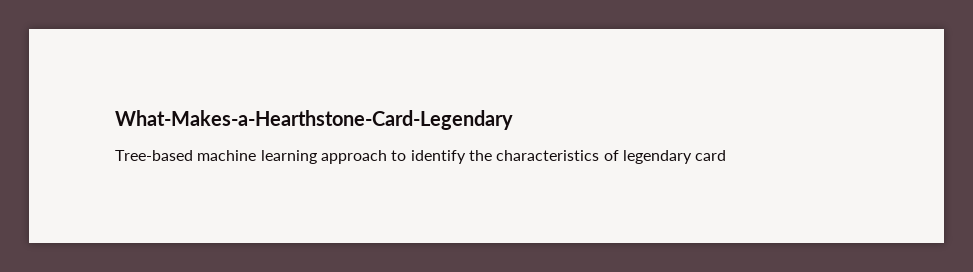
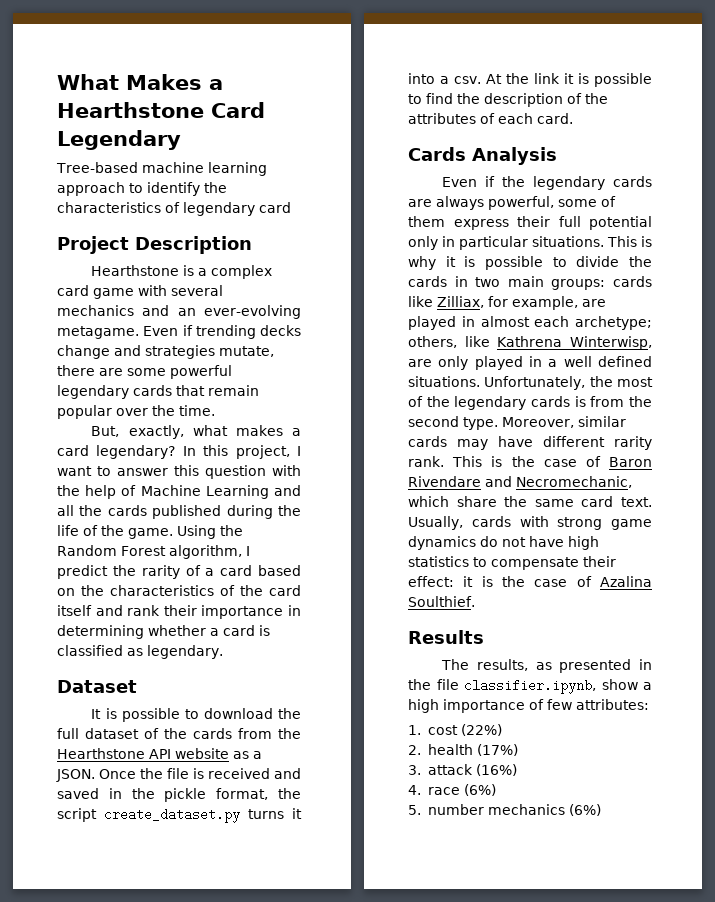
[115,110,513,130] What-Makes-a-Hearthstone-Card-Legendary -> [57,74,223,90] [57,102,265,118] [57,130,181,150] What Makes a Hearthstone Card Legendary
(727, 155) none -> [57,236,252,254] [91,265,273,279] [57,285,223,299] [57,305,301,319] [57,325,301,339] [57,345,274,359] [57,365,232,379] [57,385,259,399] [57,405,215,419] [91,425,301,439] [57,445,301,459] [57,465,301,479] [57,485,301,499] [57,505,301,519] [57,525,243,539] [57,545,250,559] [57,565,301,579] [57,585,301,596] [57,605,301,619] [57,625,270,639] [57,645,223,659] [57,680,137,693] [91,708,301,722] [57,728,301,739] [57,748,262,759] [56,768,301,782] [57,788,301,802] [57,808,302,823] [408,73,652,87] [408,93,608,107] [408,113,573,124] [408,147,557,165] [442,176,652,190] [408,196,616,210] [408,216,652,230] [408,236,652,250] [408,256,652,270] [408,276,652,290] [408,296,606,310] [408,316,652,330] [408,336,652,350] [408,356,652,370] [408,376,653,390] [408,396,652,410] [408,416,626,430] [408,436,652,450] [408,456,652,467] [408,476,632,488] [408,496,652,507] [408,516,652,530] [408,536,599,550] [408,556,616,570] [408,576,652,587] [408,596,475,607] [408,630,484,644] [441,659,652,673] [408,679,652,694] [408,699,649,713] [408,724,502,736] [408,744,518,756] [408,764,517,776] [408,784,496,796] [408,804,601,816] // Project Description // Hearthstone is a complex card game with several mechanics and an ever-evolving metagame. Even if trending decks change and strategies mutate, there are some powerful legendary cards that remain popular over the time. // But, exactly, what makes a card legendary? In this project, I want to answer this question with the help of Machine Learning and all the cards published during the life of the game. Using the Random Forest algorithm, I predict the rarity of a card based on the characteristics of the card itself and rank their importance in determining whether a card is classified as legendary. // Dataset // It is possible to download the full dataset of the cards from the Hearthstone API website as a JSON. Once the file is received and saved in the pickle format, the script create_dataset.py turns it into a csv. At the link it is possible to find the description of the attributes of each card. // Cards Analysis // Even if the legendary cards are always powerful, some of them express their full potential only in particular situations. This is why it is possible to divide the cards in two main groups: cards like Zilliax, for example, are played in almost each archetype; others, like Kathrena Winterwisp, are only played in a well defined situations. Unfortunately, the most of the legendary cards is from the second type. Moreover, similar cards may have different rarity rank. This is the case of Baron Rivendare and Necromechanic, which share the same card text. Usually, cards with strong game dynamics do not have high statistics to compensate their effect: it is the case of Azalina Soulthief. // Results // The results, as presented in the file classifier.ipynb, show a high importance of few attributes: // 1. cost (22%) // 2. health (17%) // 3. attack (16%) // 4. race (6%) // 5. number mechanics (6%)

